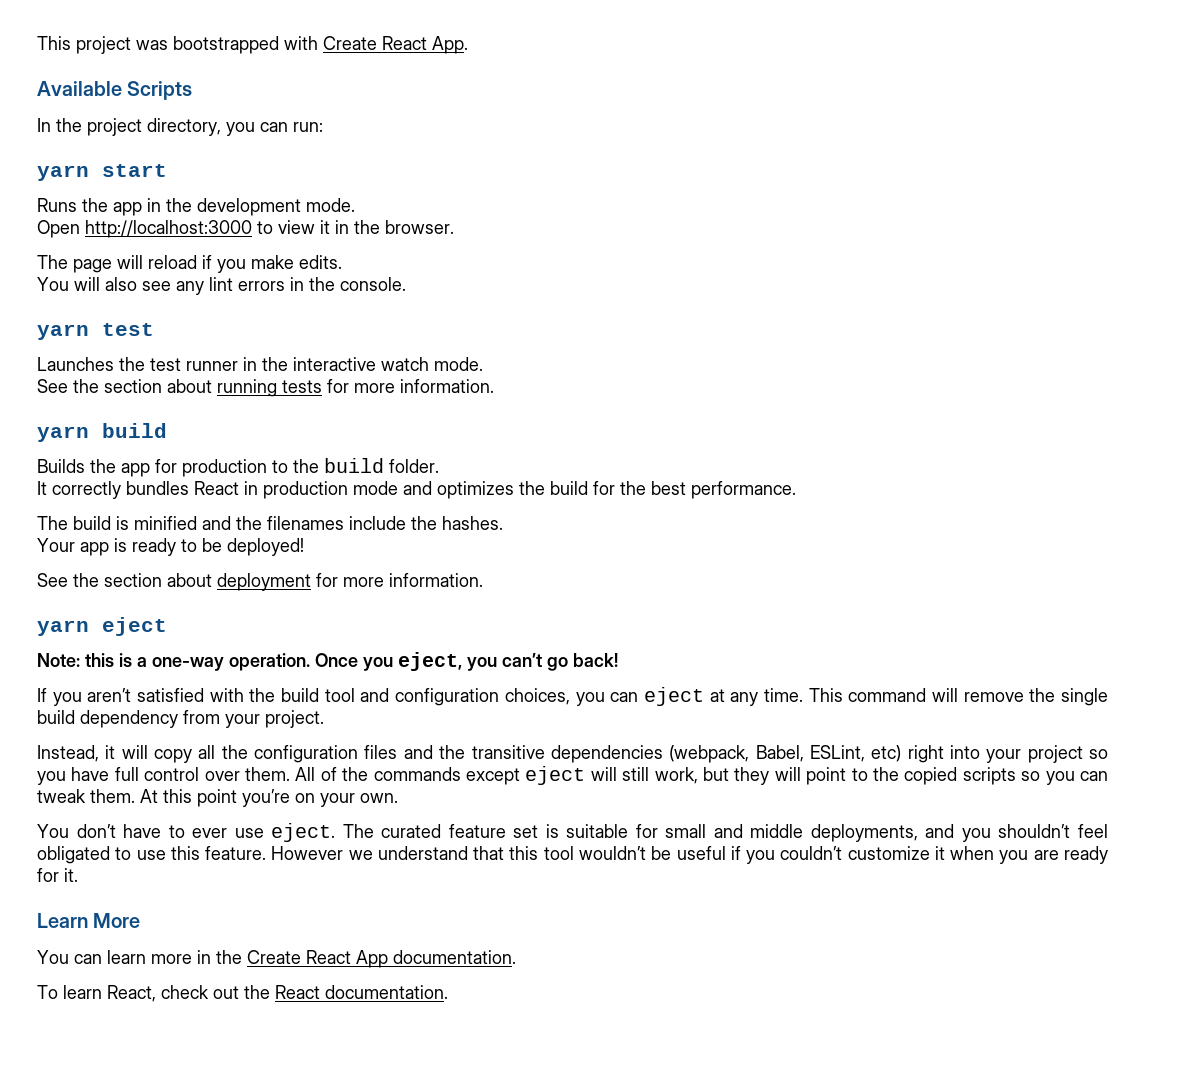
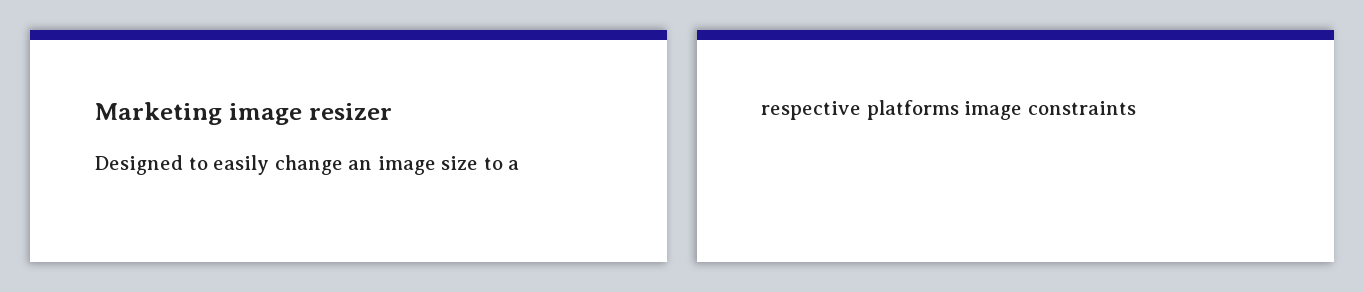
[37,36,468,54] [37,81,193,100] [37,118,323,136] [37,164,167,181] [37,198,355,216] [37,220,454,238] [37,255,342,273] [37,277,406,295] [37,323,154,340] [37,357,483,371] [37,379,494,397] [37,423,167,442] [37,458,439,477] [37,481,796,499] [37,516,503,530] [37,538,304,556] [37,573,483,591] [37,617,167,636] [37,652,618,671] [37,687,1108,706] [37,710,324,728] [37,745,1108,763] [37,766,1108,785] [37,789,398,807] [37,823,1108,842] [37,846,1108,864] [37,868,78,882] [37,913,141,928] [37,950,516,968] [37,985,448,1002] This project was bootstrapped with Create React App. // Available Scripts // In the project directory, you can run: // yarn start // Runs the app in the development mode. // Open http://localhost:3000 to view it in the browser. // The page will reload if you make edits. // You will also see any lint errors in the console. // yarn test // Launches the test runner in the interactive watch mode. // See the section about running tests for more information. // yarn build // Builds the app for production to the build folder. // It correctly bundles React in production mode and optimizes the build for the best performance. // The build is minified and the filenames include the hashes. // Your app is ready to be deployed! // See the section about deployment for more information. // yarn eject // Note: this is a one-way operation. Once you eject, you can’t go back! // If you aren’t satisfied with the build tool and configuration choices, you can eject at any time. This command will remove the single build dependency from your project. // Instead, it will copy all the configuration files and the transitive dependencies (webpack, Babel, ESLint, etc) right into your project so you have full control over them. All of the commands except eject will still work, but they will point to the copied scripts so you can tweak them. At this point you’re on your own. // You don’t have to ever use eject. The curated feature set is suitable for small and middle deployments, and you shouldn’t feel obligated to use this feature. However we understand that this tool wouldn’t be useful if you couldn’t customize it when you are ready for it. // Learn More // You can learn more in the Create React App documentation. // To learn React, check out the React documentation. -> [94,102,392,125] [94,155,520,175] [761,100,1136,120] Marketing image resizer // Designed to easily change an image size to a respective platforms image constraints

